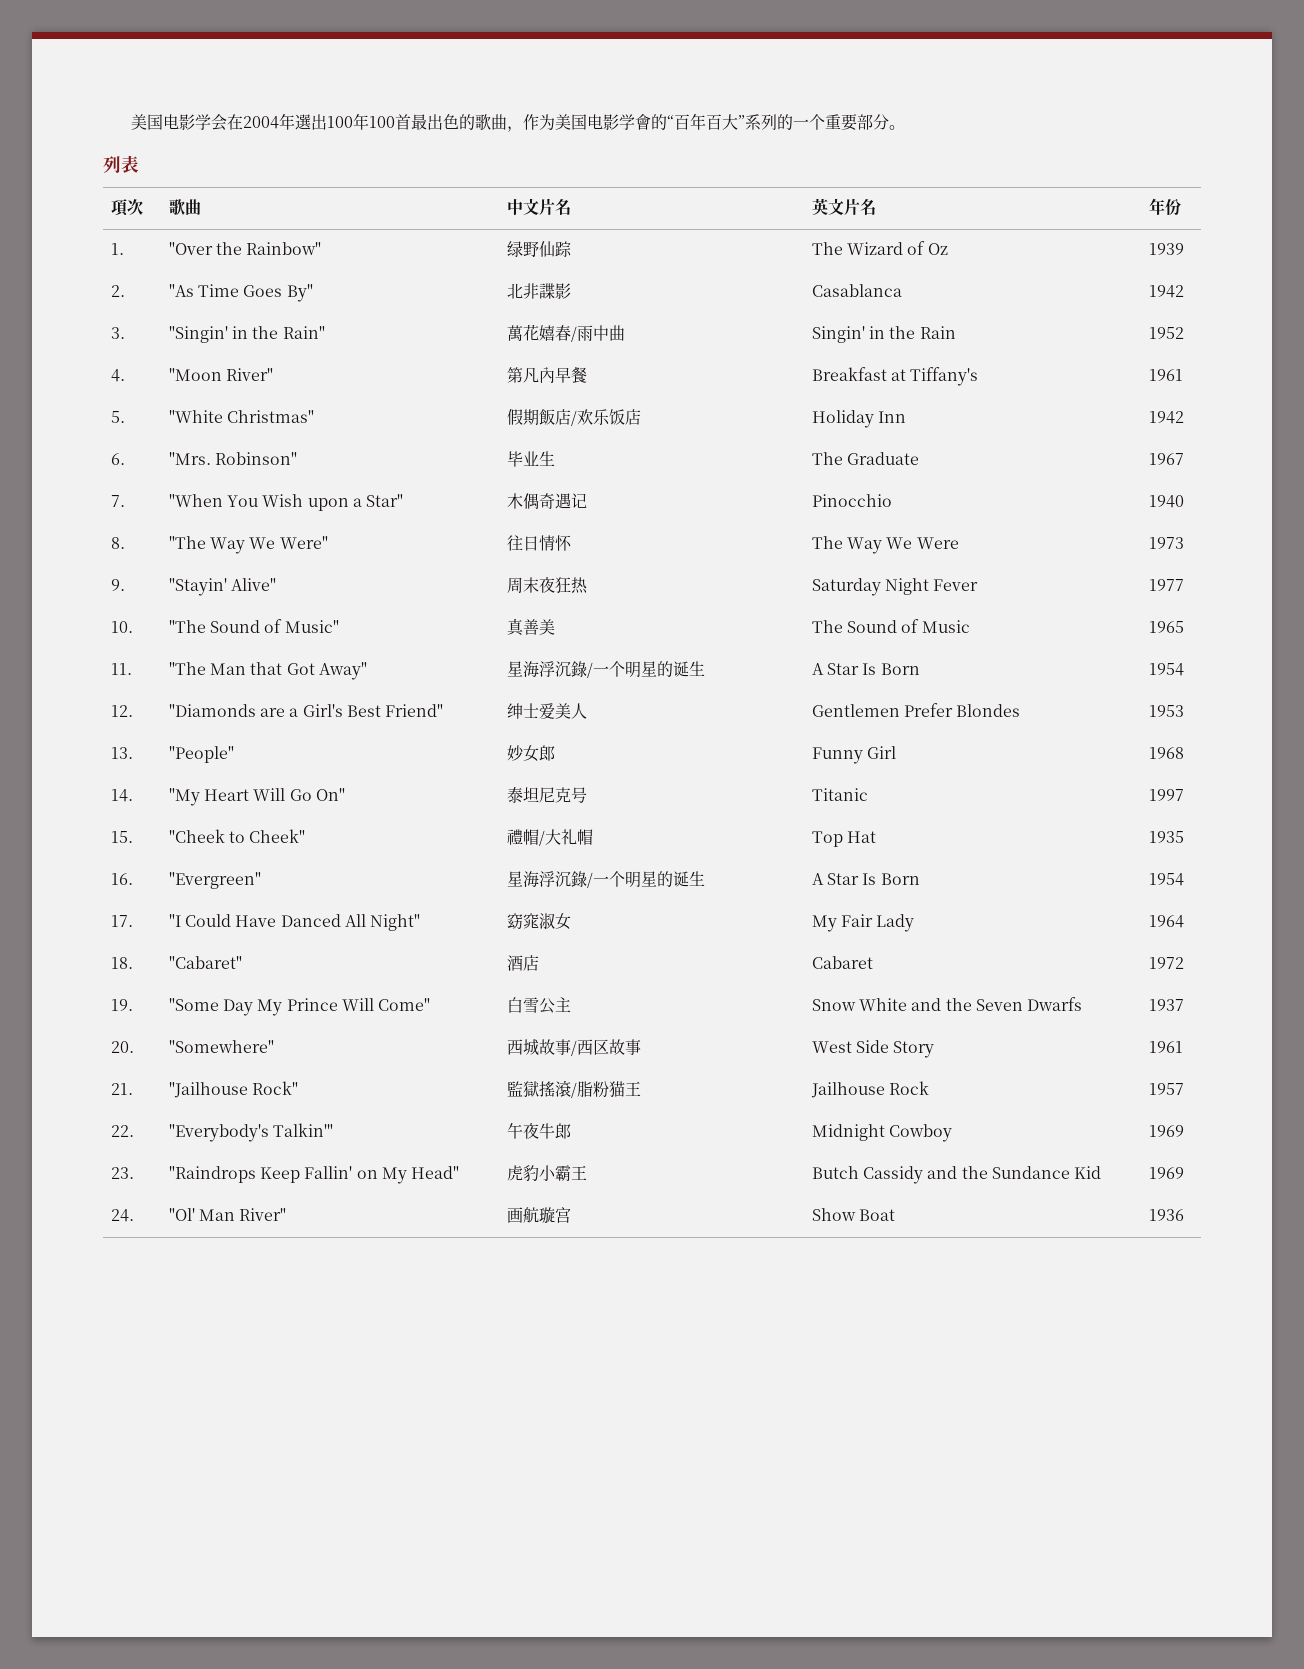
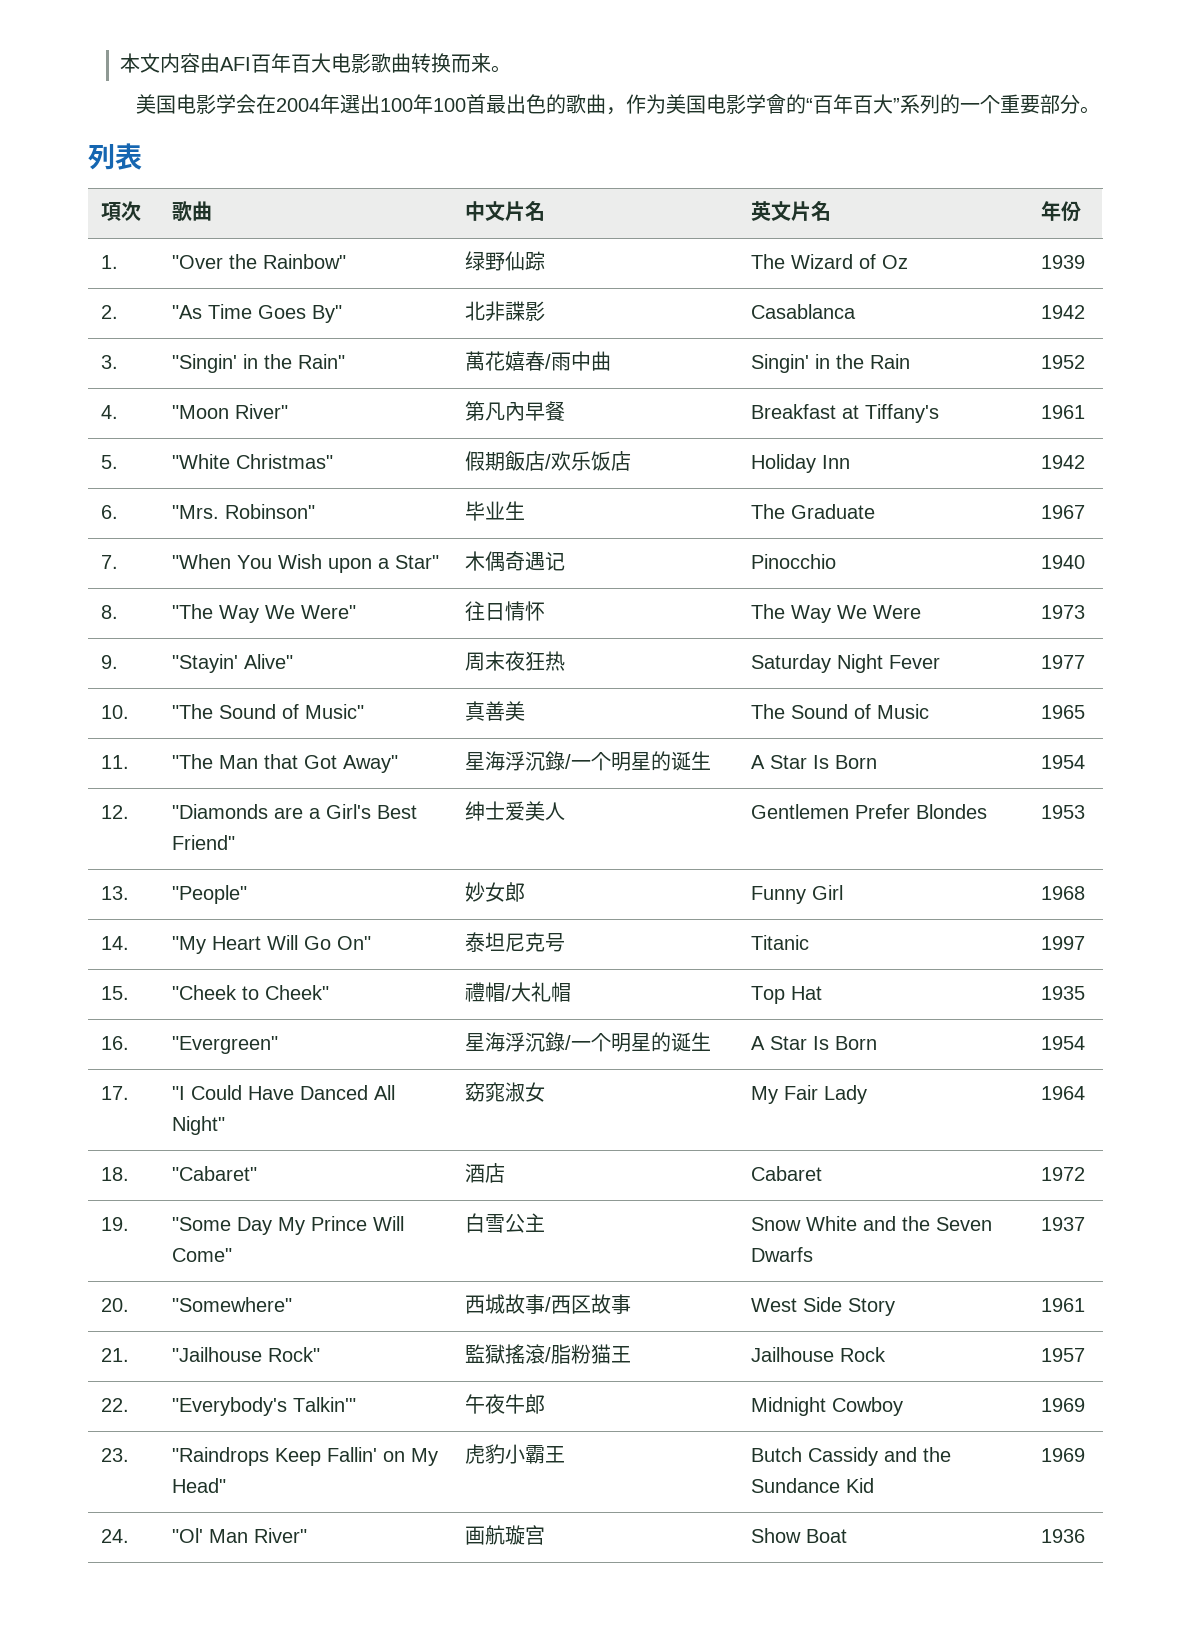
(130, 122) none -> [119,53,511,73] 本文内容由AFI百年百大电影歌曲转换而来。 //

